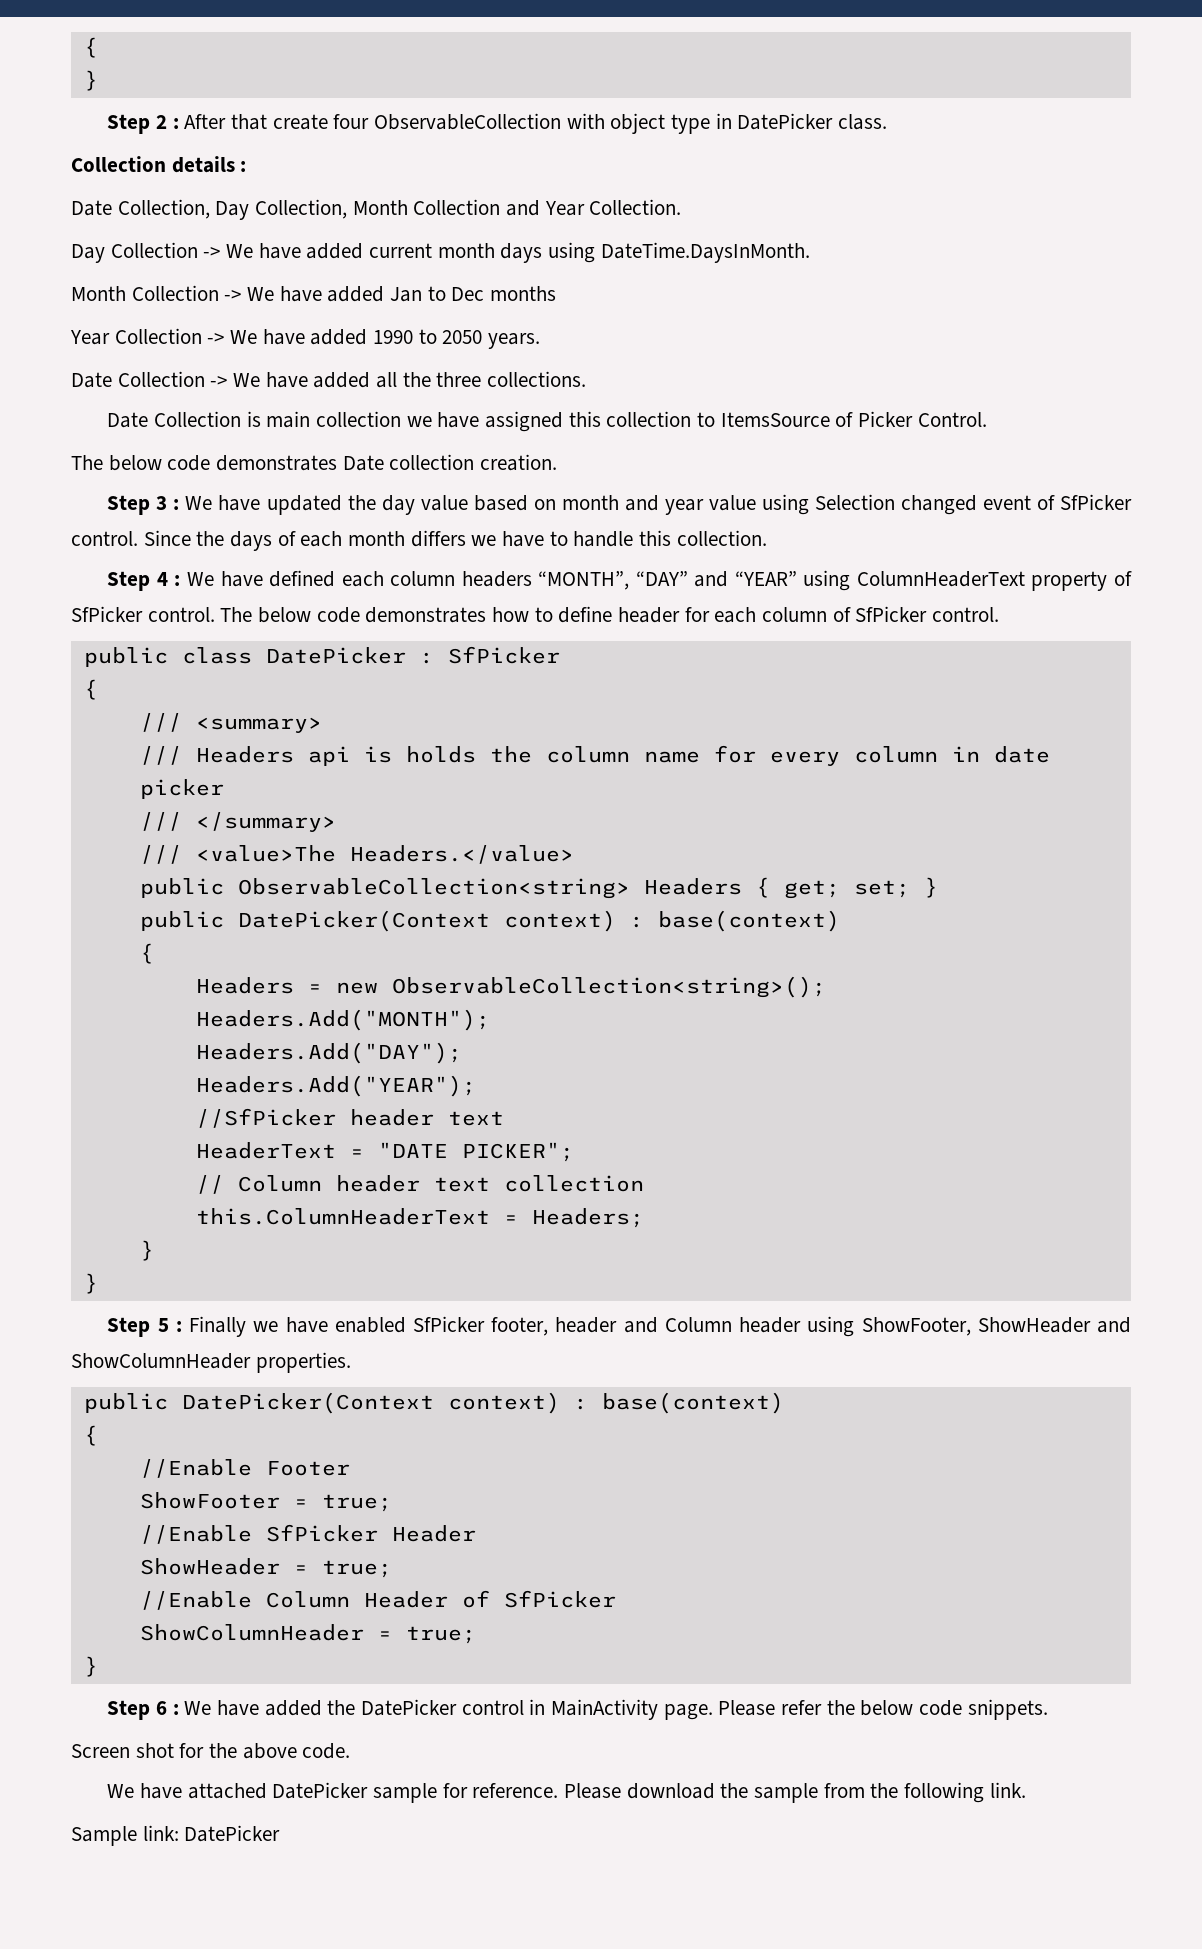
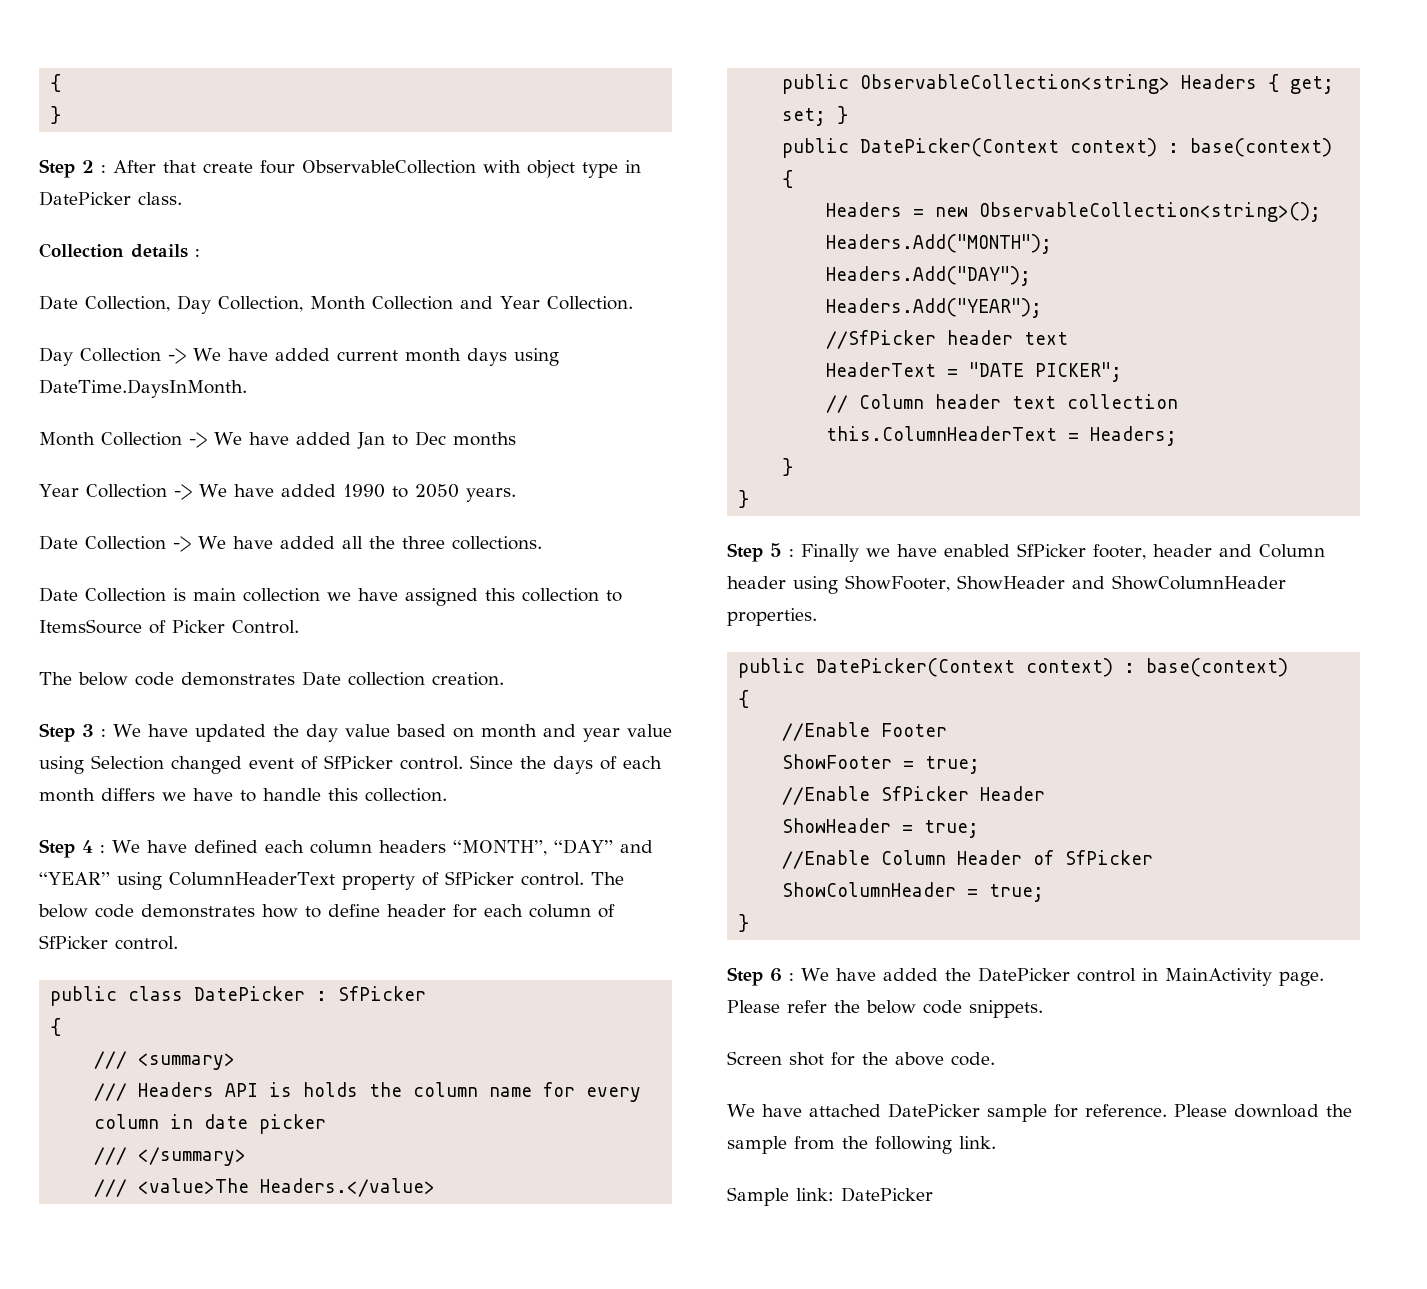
[307,746,350,766] api -> [225,1083,259,1097] API

